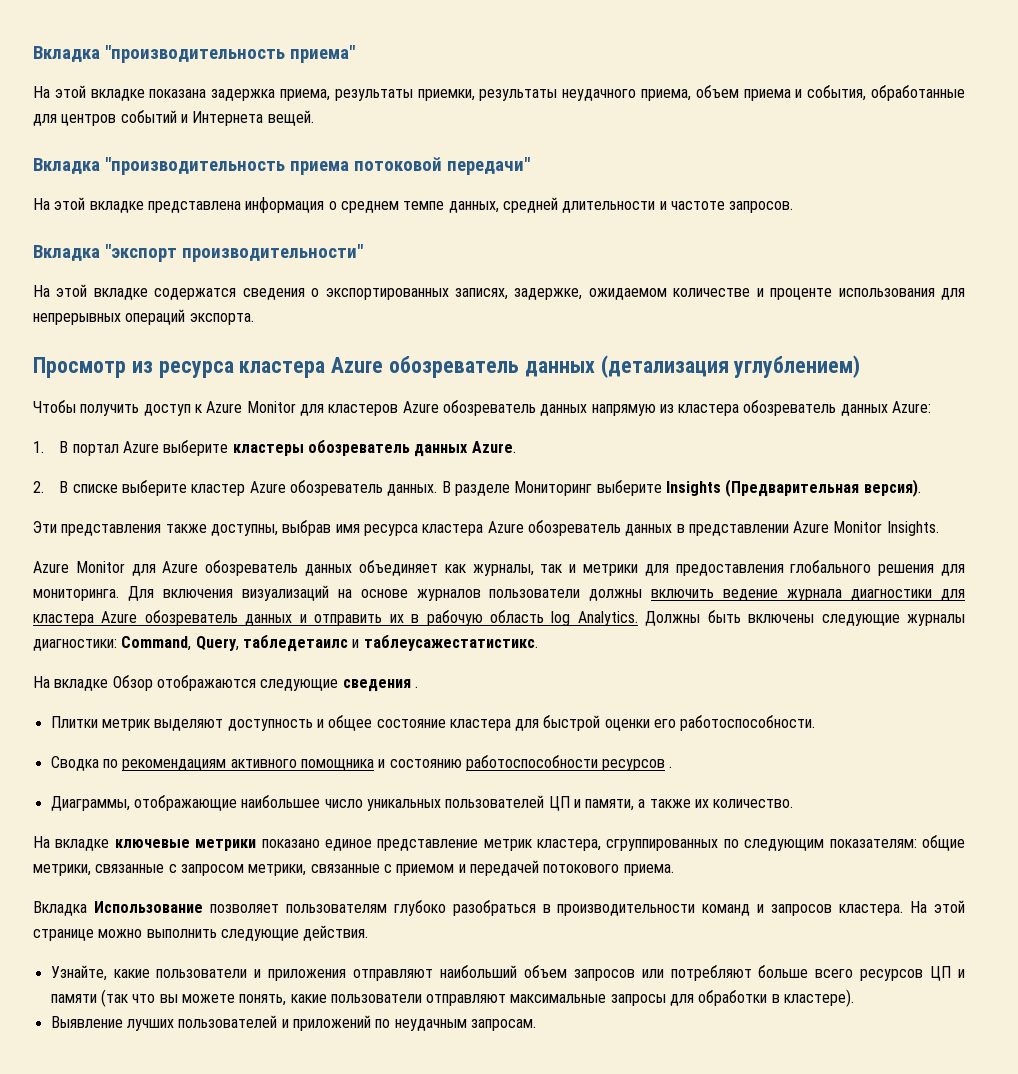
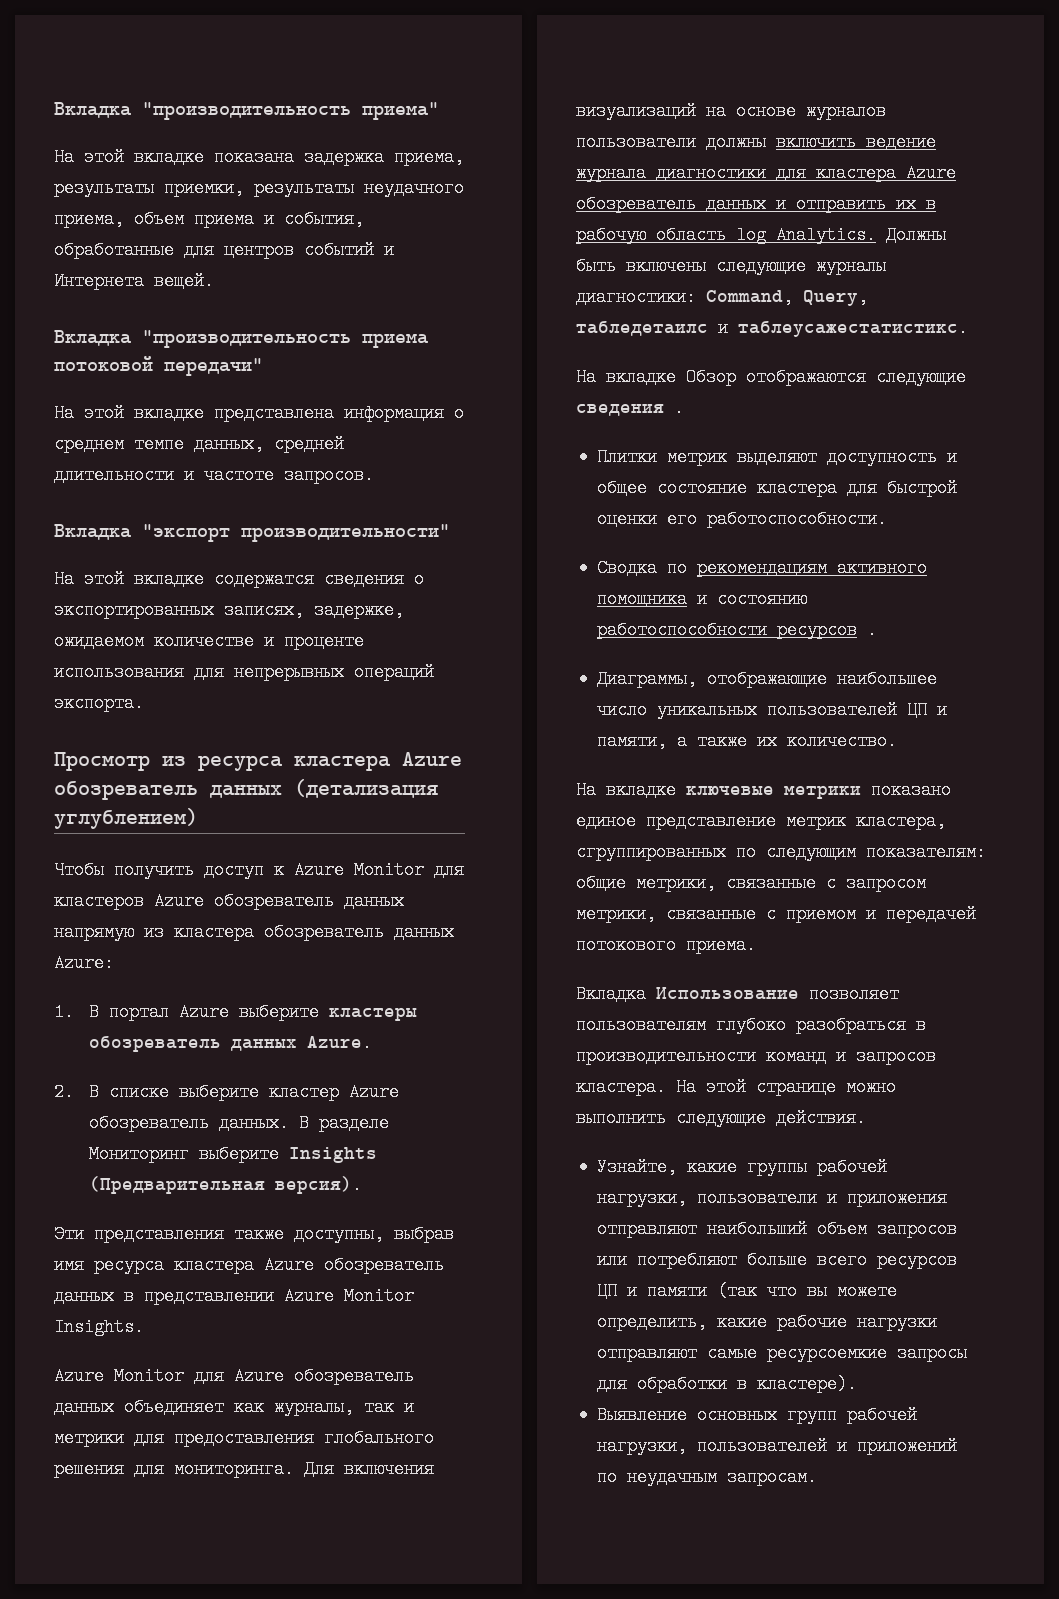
(150, 973) none -> [747,1159,888,1176] [597,1189,688,1207] группы рабочей нагрузки,
[239,994,607,1006] понять, какие пользователи отправляют максимальные -> [597,1313,938,1331] [597,1345,888,1362] определить, какие рабочие нагрузки отправляют самые ресурсоемкие
[126,1019,174,1031] лучших -> [697,1407,918,1424] [597,1437,688,1455] основных групп рабочей нагрузки,

